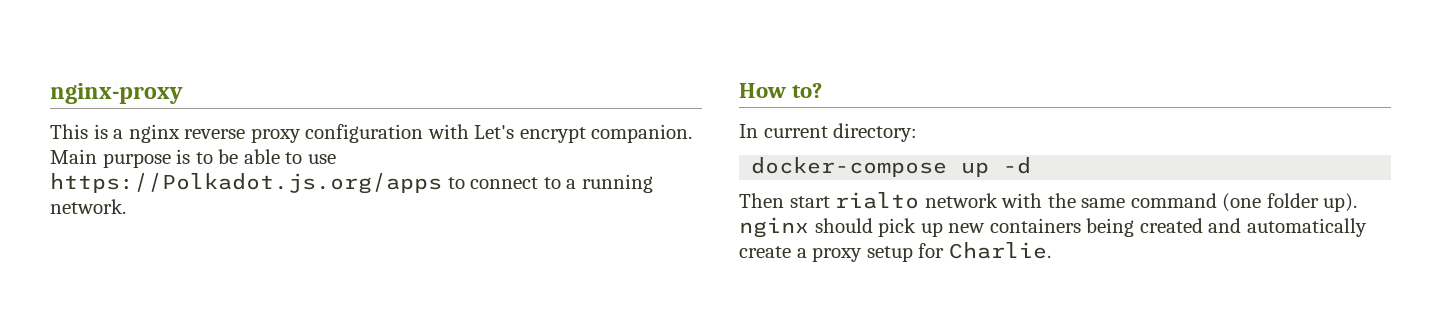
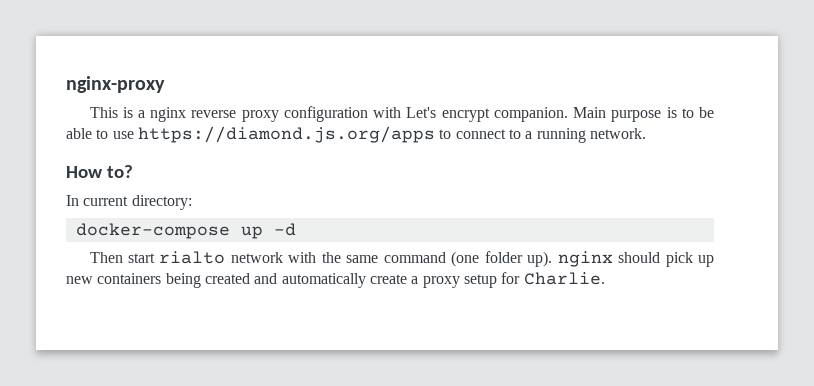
[50,173,442,194] https://Polkadot.js.org/apps -> [137,126,435,143] https://diamond.js.org/apps

